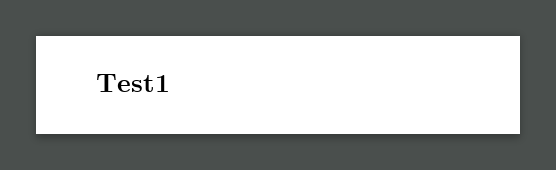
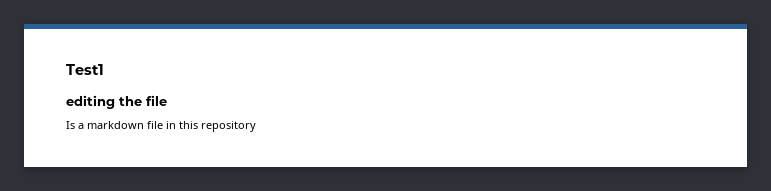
(170, 83) none -> [66,95,167,109] [66,121,256,132] // editing the file // Is a markdown file in this repository

